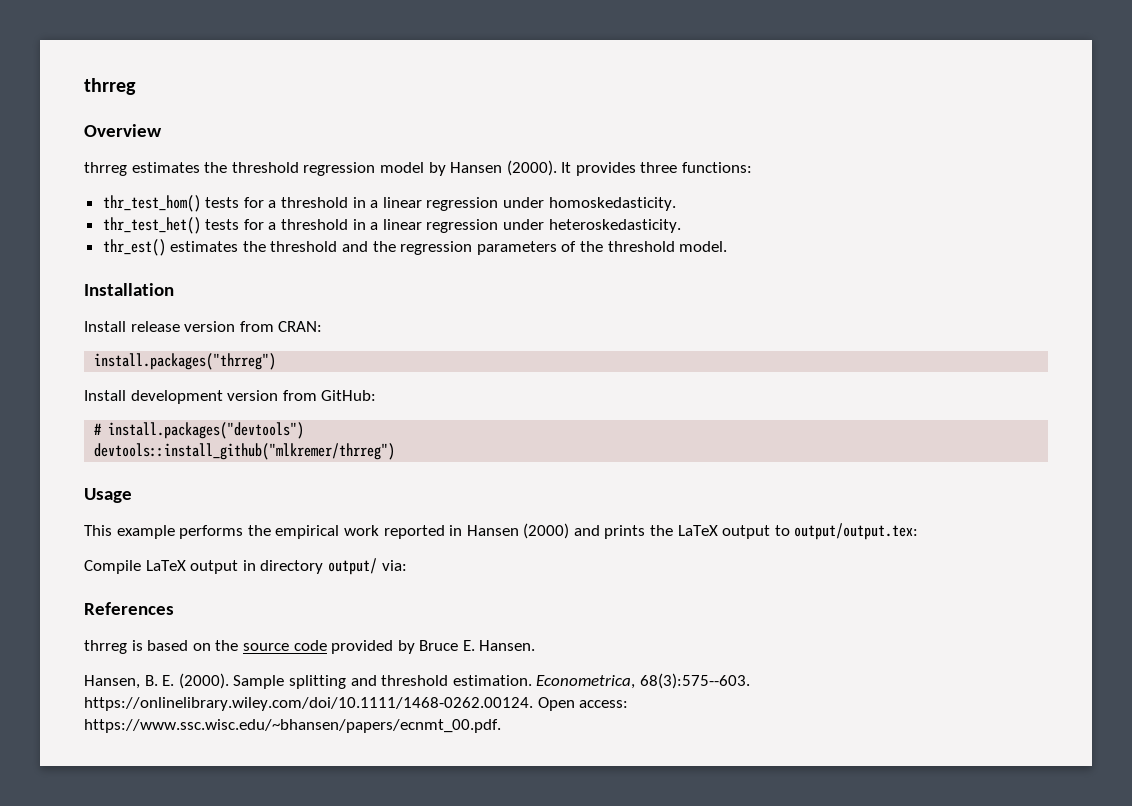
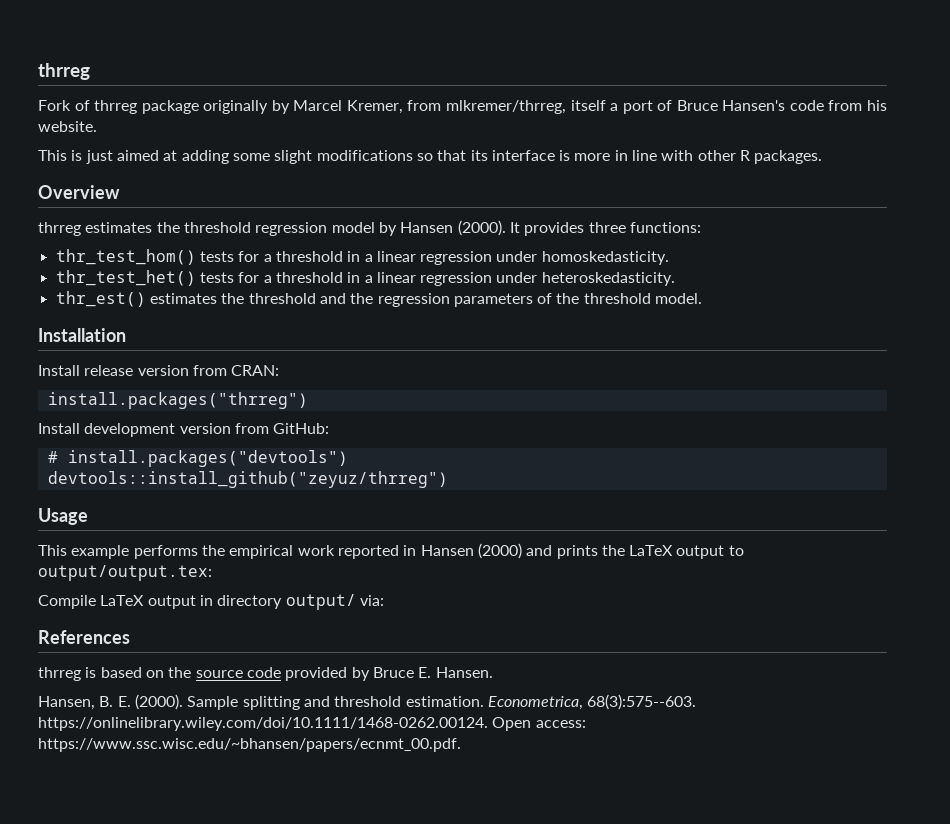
[84,78,136,95] thrreg -> [38,63,90,80] [38,100,887,114] [38,121,97,132] [38,150,823,164] thrreg // Fork of thrreg package originally by Marcel Kremer, from mlkremer/thrreg, itself a port of Bruce Hansen's code from his website. // This is just aimed at adding some slight modifications so that its interface is more in line with other R packages.
[94,443,396,460] devtools::install_github("mlkremer/thrreg") -> [47,471,448,488] devtools::install_github("zeyuz/thrreg")

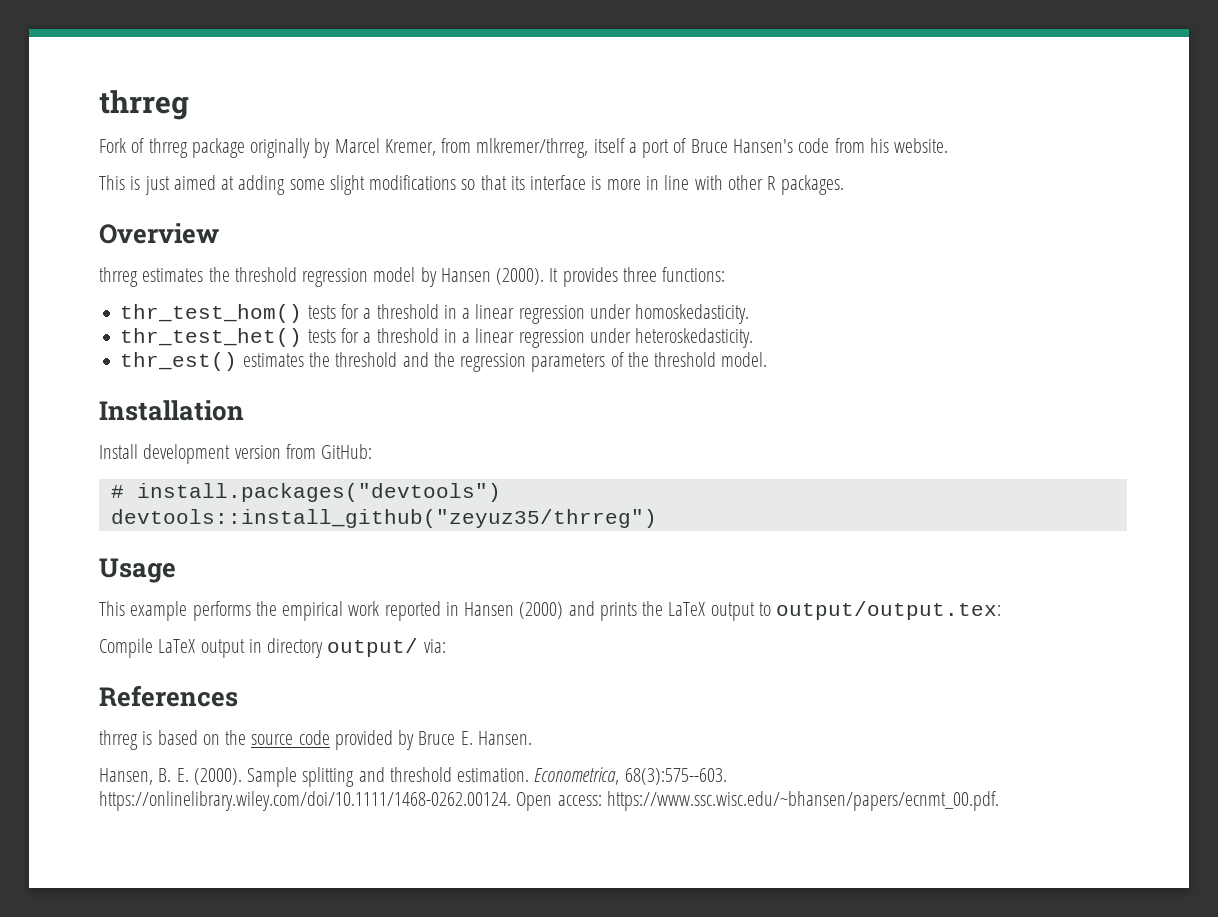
[38,365,280,376] [47,392,308,409] // Install release version from CRAN: // install.packages("thrreg") -> (244, 410) none
[47,471,448,488] devtools::install_github("zeyuz/thrreg") -> [110,509,657,528] devtools::install_github("zeyuz35/thrreg")

